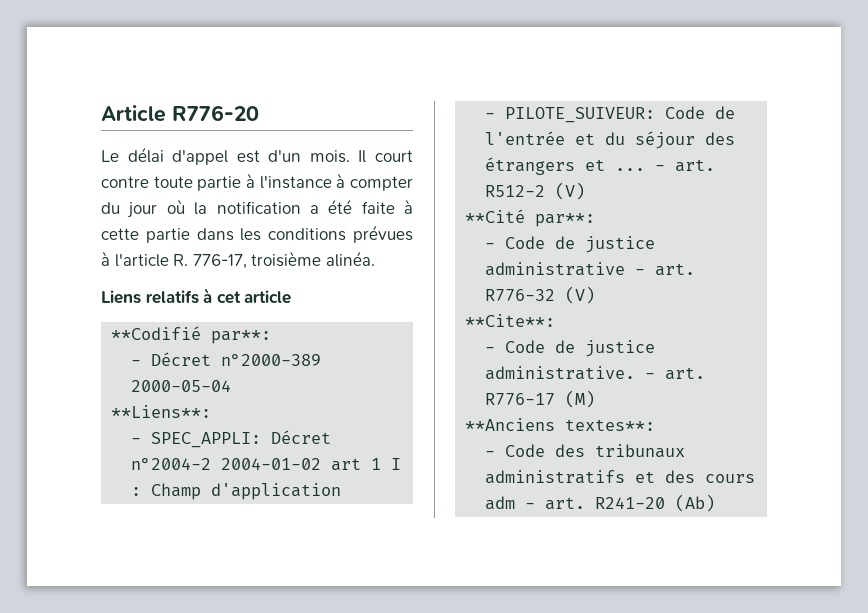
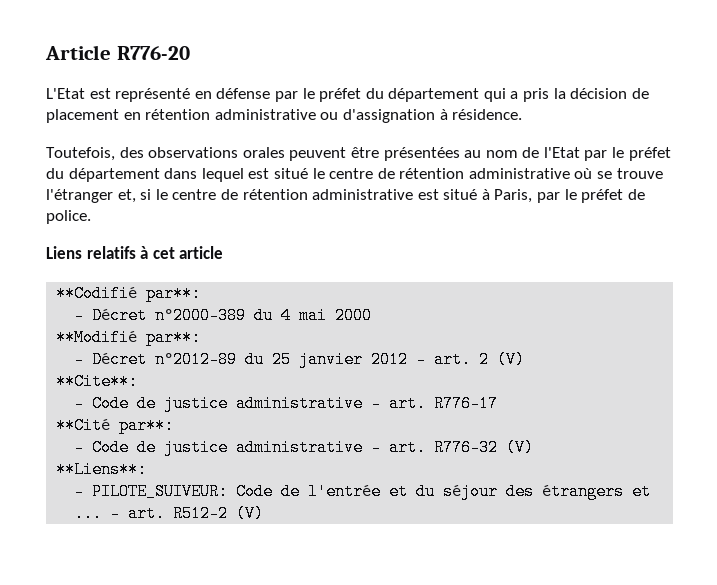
[101,147,413,165] [101,173,413,191] [101,199,413,218] [101,225,414,243] [101,251,375,269] Le délai d'appel est d'un mois. Il court contre toute partie à l'instance à compter du jour où la notification a été faite à cette partie dans les conditions prévues à l'article R. 776-17, troisième alinéa. -> [46,88,649,102] [46,109,523,123] [46,147,671,161] [46,168,663,182] [46,189,645,203] [46,210,91,224] L'Etat est représenté en défense par le préfet du département qui a pris la décision de placement en rétention administrative ou d'assignation à résidence. // Toutefois, des observations orales peuvent être présentées au nom de l'Etat par le préfet du département dans lequel est situé le centre de rétention administrative où se trouve l'étranger et, si le centre de rétention administrative est situé à Paris, par le préfet de police.
[131,380,232,392] [111,405,212,418] [131,430,332,448] [131,458,402,471] [131,483,342,500] 2000-05-04 // **Liens**: // - SPEC_APPLI: Décret n°2004-2 2004-01-02 art 1 I : Champ d'application -> [254,307,373,324] [56,329,202,346] [74,351,526,368] [56,373,139,390] [74,395,499,412] [56,417,175,434] [74,439,535,456] [56,461,148,478] du 4 mai 2000 // **Modifié par**: // - Décret n°2012-89 du 25 janvier 2012 - art. 2 (V) // **Cite**: // - Code de justice administrative - art. R776-17 // **Cité par**: // - Code de justice administrative - art. R776-32 (V) // **Liens**:
[465,209,596,227] [485,236,656,253] [485,262,696,276] [485,286,596,304] [465,314,556,327] [485,340,656,357] [485,366,706,380] [485,390,596,408] [465,418,656,431] [485,444,686,458] [485,470,756,484] [485,494,716,512] // **Cité par**: // - Code de justice administrative - art. R776-32 (V) // **Cite**: // - Code de justice administrative. - art. R776-17 (M) // **Anciens textes**: // - Code des tribunaux administratifs et des cours adm - art. R241-20 (Ab) -> (265, 513) none

